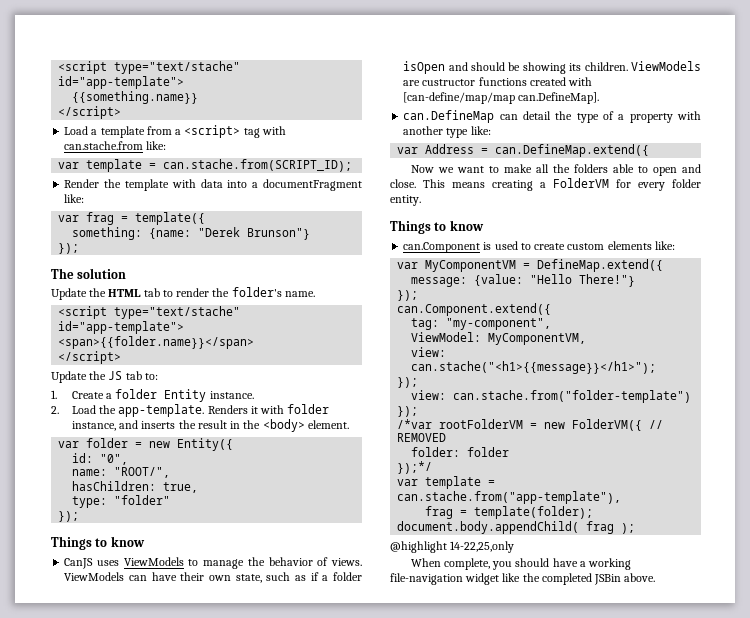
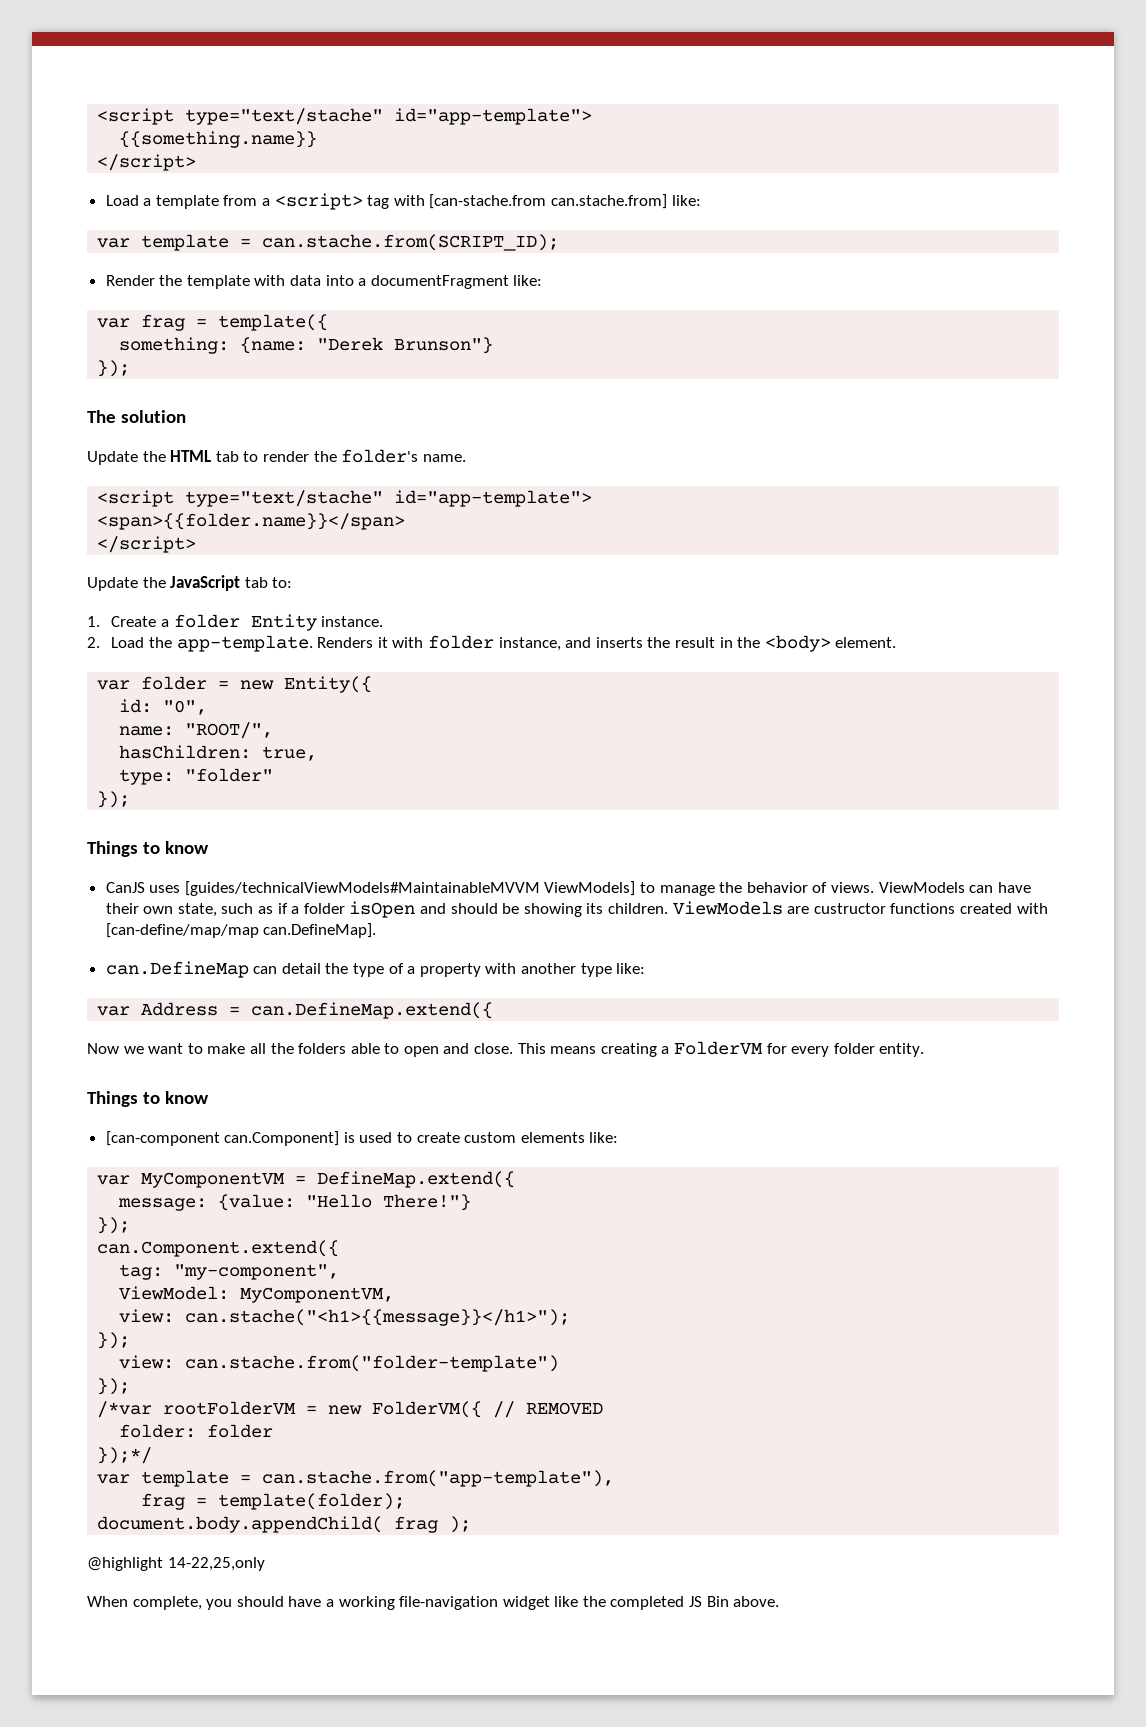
[64,141,144,150] can.stache.from -> [429,194,668,209] [can-stache.from can.stache.from]
[108,371,123,380] JS -> [170,575,241,591] JavaScript
[123,557,184,566] ViewModels -> [184,881,636,896] [guides/technicalViewModels#MaintainableMVVM ViewModels]
[403,242,481,253] can.Component -> [105,1131,340,1146] [can-component can.Component]
[594,574,622,585] JSBin -> [689,1596,729,1607] JS Bin

